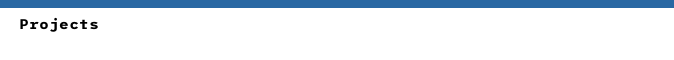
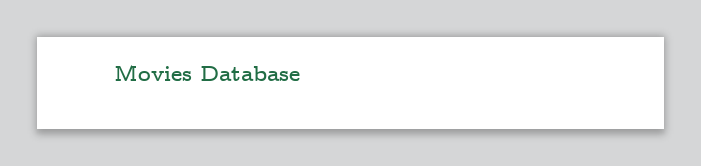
[19,17,99,32] Projects -> [114,64,300,81] Movies Database

